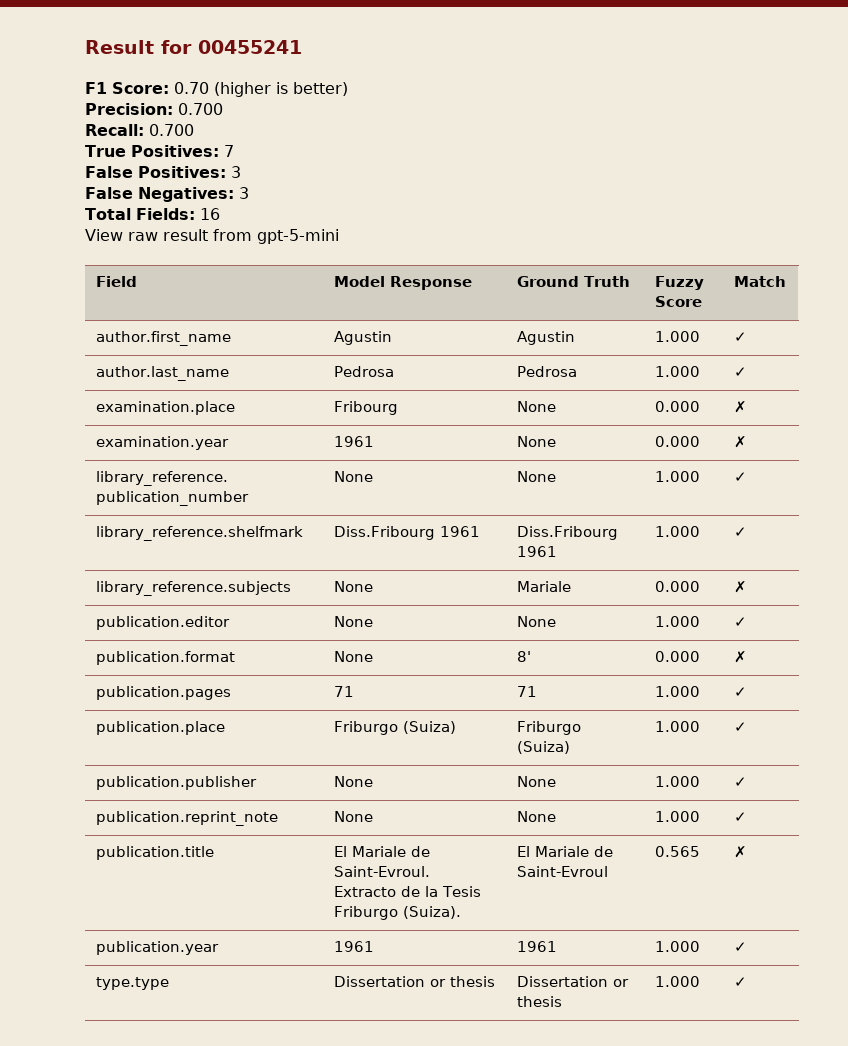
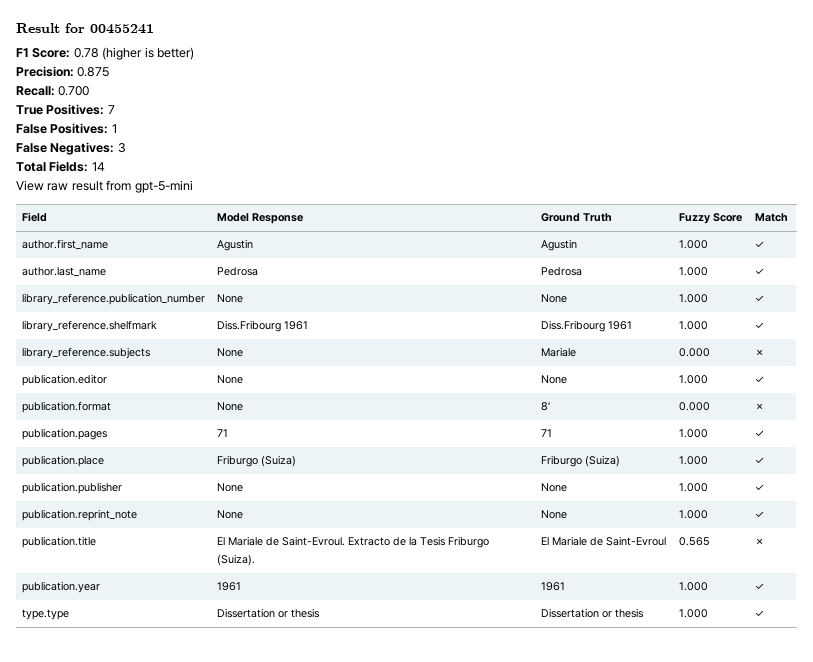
[174,82,209,94] 0.70 -> [73,48,99,58] 0.78
[178,103,223,115] 0.700 -> [77,67,110,77] 0.875
[230,166,241,178] 3 -> [111,124,117,133] 1
[199,208,220,220] 16 -> [91,162,105,171] 14
[96,401,236,415] [334,401,399,415] [517,401,557,412] [655,401,701,412] [734,401,748,413] [96,436,230,450] [334,436,375,447] [517,436,557,447] [655,436,701,447] [734,436,748,448] // examination.place | Fribourg | None | 0.000 | ✗ // examination.year | 1961 | None | 0.000 | ✗ -> (765, 271) none

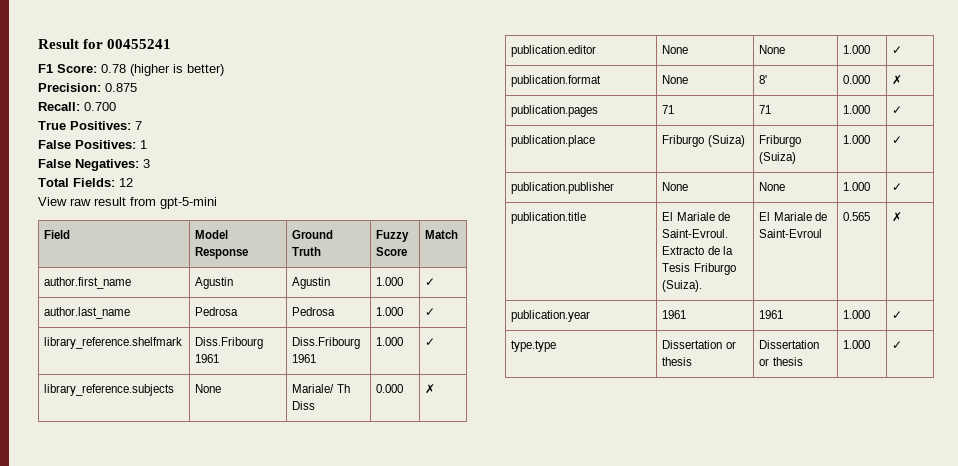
[91,162,105,171] 14 -> [119,178,133,187] 12
[22,293,206,305] [217,294,244,303] [541,294,568,303] [679,294,709,303] [755,295,765,302] // library_reference.publication_number | None | None | 1.000 | ✓ -> (436, 312) none
[541,347,577,357] Mariale -> [292,384,350,393] [292,401,316,410] Mariale/ Th Diss
[22,509,138,521] [217,510,244,519] [541,510,568,519] [679,510,709,519] [755,511,765,518] // publication.reprint_note | None | None | 1.000 | ✓ -> (903, 187) none

